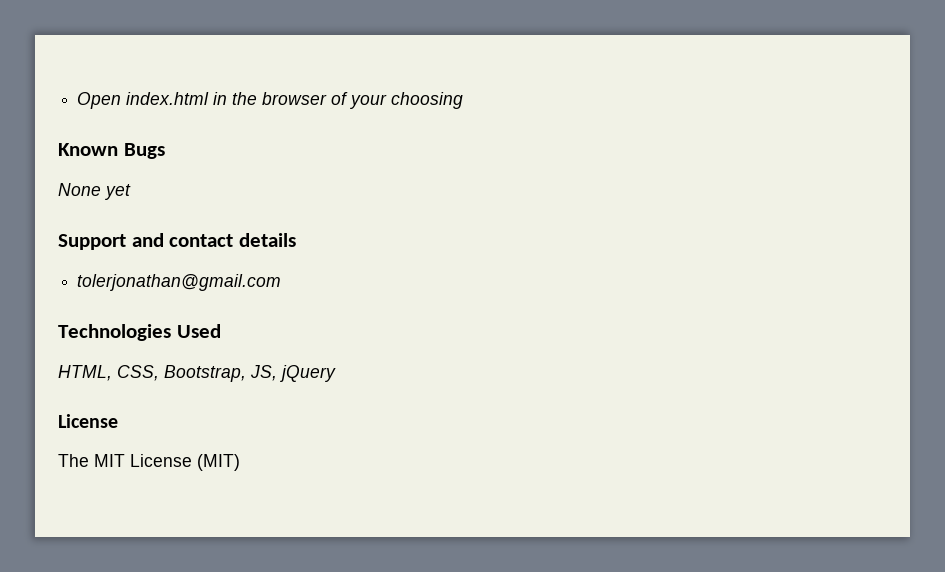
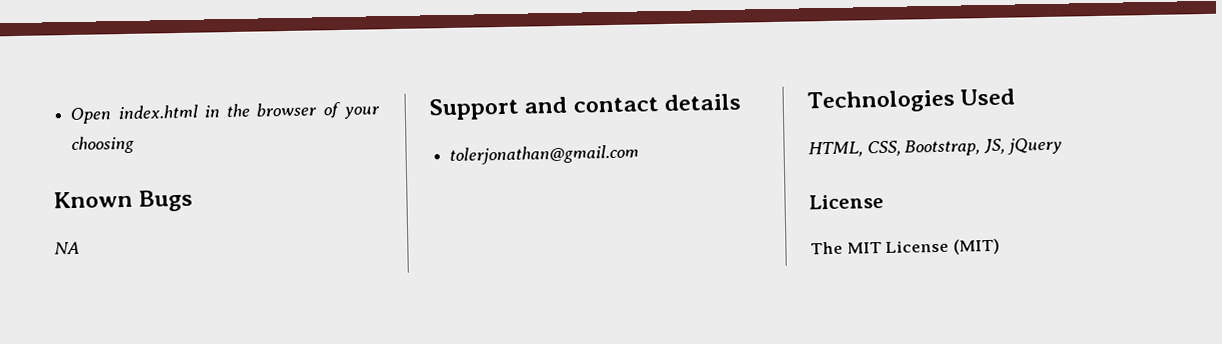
[58,183,131,200] None yet -> [54,241,80,255] NA

